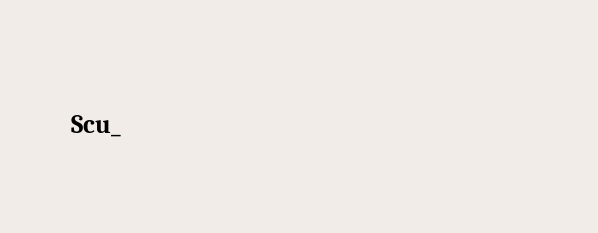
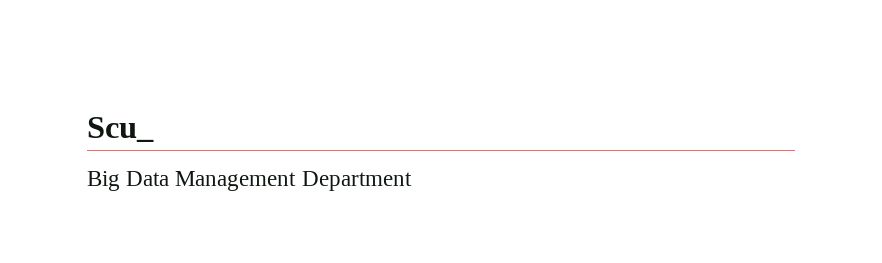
(121, 126) none -> [87,171,412,191] // Big Data Management Department

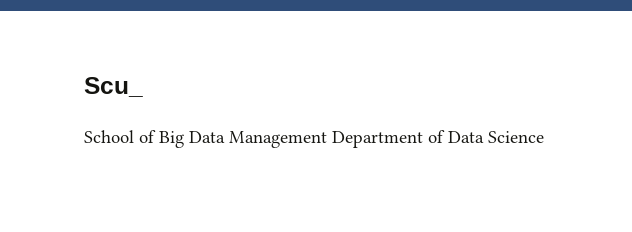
(154, 129) none -> [84,130,156,143] School of
(412, 181) none -> [428,130,544,143] of Data Science

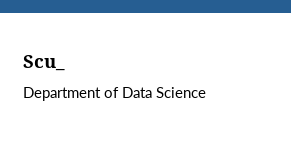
[84,130,327,148] School of Big Data Management -> (65, 63) none

